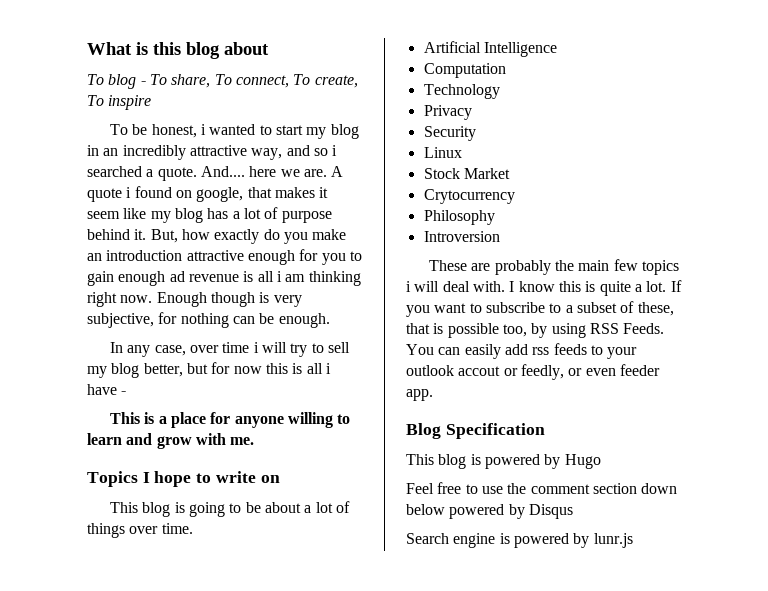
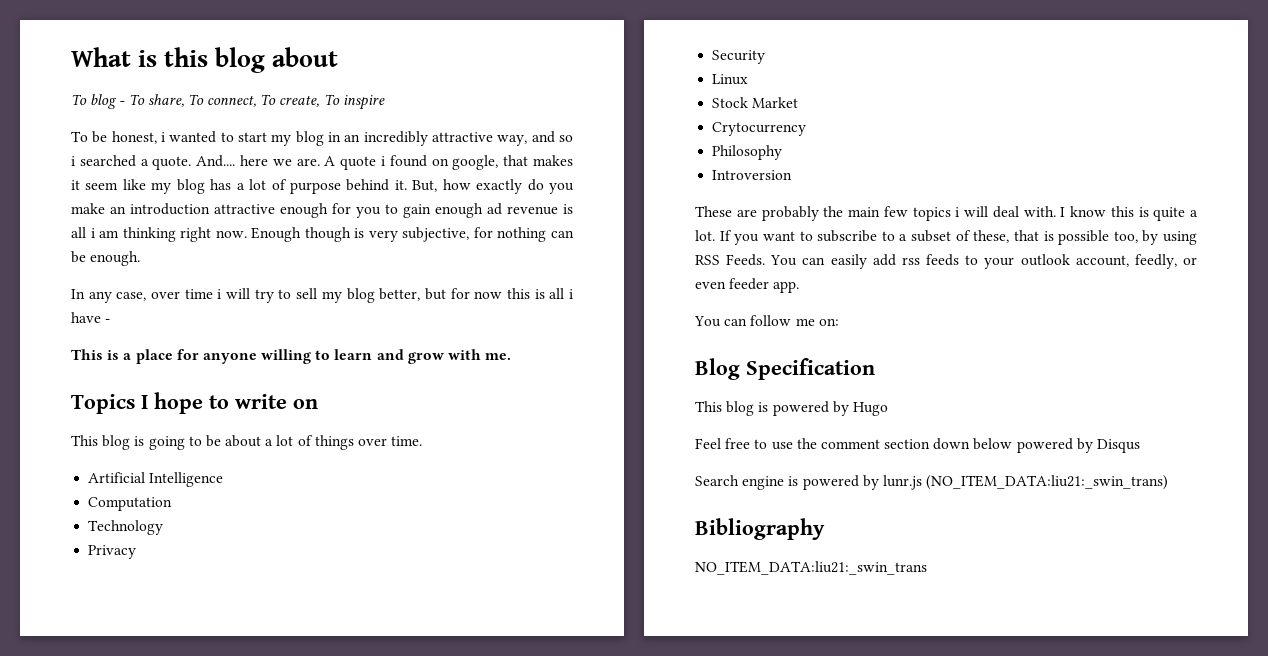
[458,366,518,376] accout or -> [1075,255,1129,267] account,
(433, 395) none -> [694,315,839,327] // You can follow me on:
(633, 540) none -> [926,475,1169,490] [695,518,825,540] [695,561,927,575] (NO_ITEM_DATA:liu21:_swin_trans) // Bibliography // NO_ITEM_DATA:liu21:_swin_trans

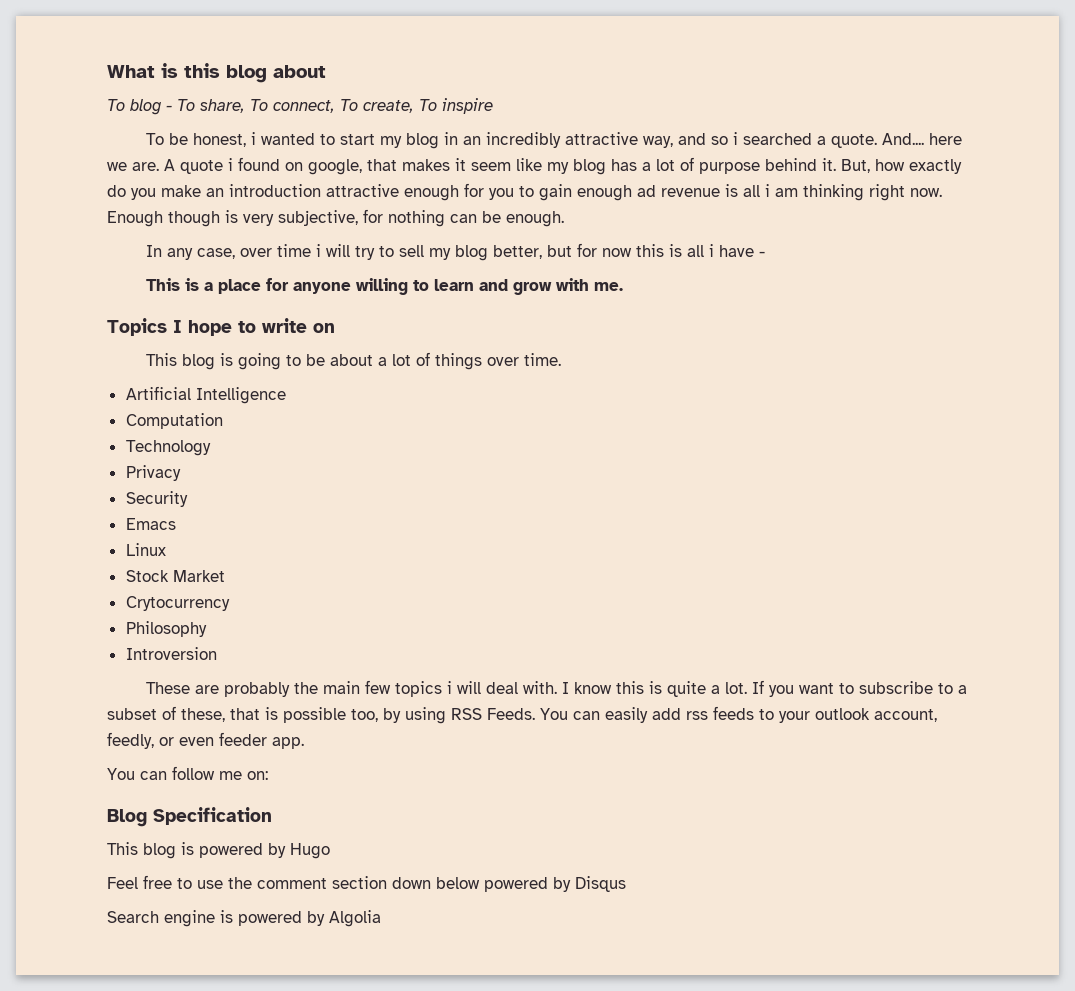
(766, 57) none -> [125,518,176,530] // Emacs
[882,475,1169,490] [695,518,825,540] [695,561,927,575] lunr.js (NO_ITEM_DATA:liu21:_swin_trans) // Bibliography // NO_ITEM_DATA:liu21:_swin_trans -> [329,910,381,927] Algolia

